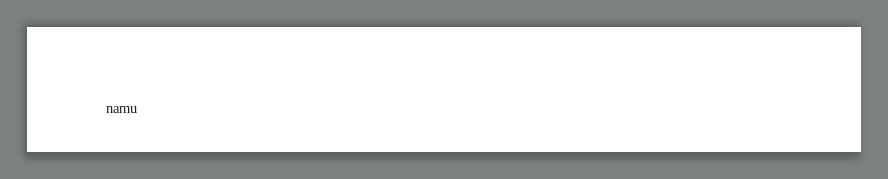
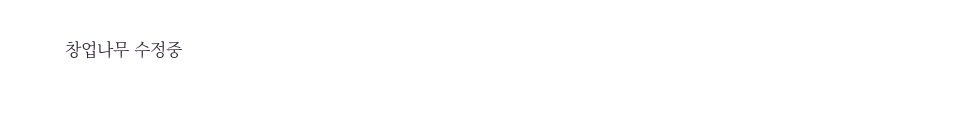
[106,106,137,113] namu -> [65,40,183,59] 창업나무 수정중

